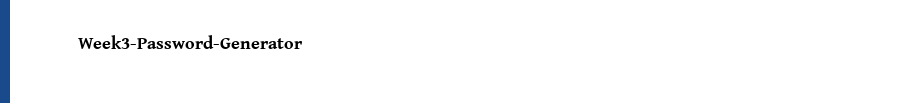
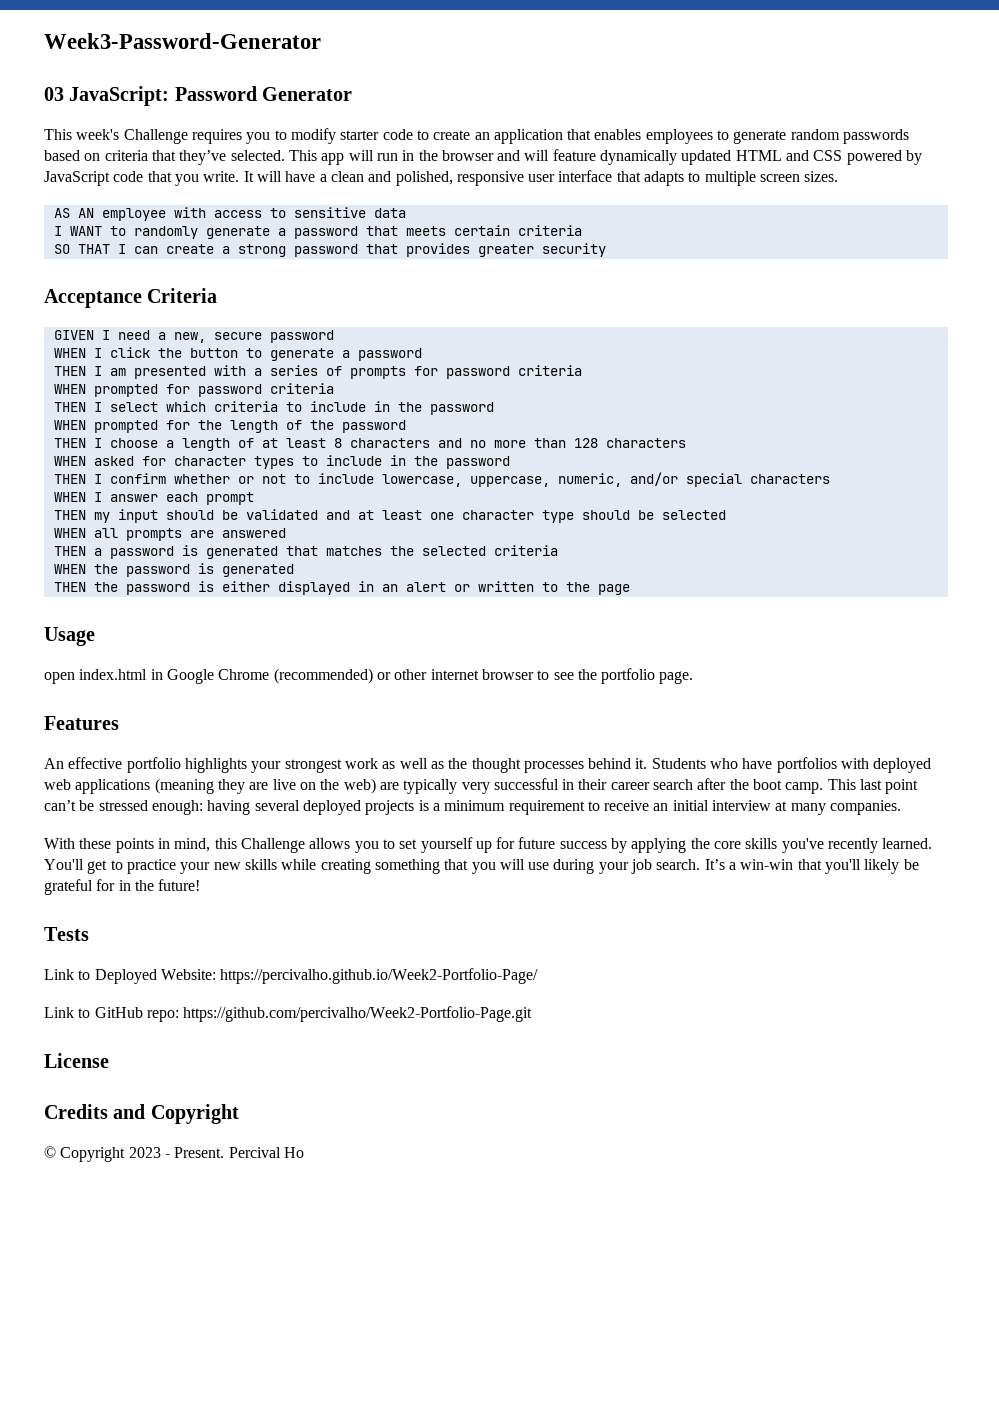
(303, 42) none -> [44,86,353,106] [44,128,910,144] [44,149,923,165] [44,170,839,186] [53,207,406,221] [53,225,582,239] [53,243,606,257] [44,288,218,308] [53,330,334,343] [53,347,422,361] [53,365,582,379] [53,383,334,397] [53,401,494,415] [53,420,406,433] [53,438,686,451] [53,455,510,469] [53,472,830,487] [53,492,254,505] [53,509,726,523] [53,528,286,541] [53,545,558,559] [53,563,294,577] [53,581,630,595] [44,627,95,646] [44,668,694,684] [44,716,119,730] [44,757,932,773] [44,778,919,794] [44,800,902,815] [44,837,933,853] [44,859,919,874] [44,879,201,895] [44,927,89,941] [44,968,539,984] [44,1006,533,1022] [44,1053,109,1068] [44,1104,239,1124] [44,1146,304,1162] // 03 JavaScript: Password Generator // This week's Challenge requires you to modify starter code to create an application that enables employees to generate random passwords based on criteria that they’ve selected. This app will run in the browser and will feature dynamically updated HTML and CSS powered by JavaScript code that you write. It will have a clean and polished, responsive user interface that adapts to multiple screen sizes. // AS AN employee with access to sensitive data // I WANT to randomly generate a password that meets certain criteria // SO THAT I can create a strong password that provides greater security // Acceptance Criteria // GIVEN I need a new, secure password // WHEN I click the button to generate a password // THEN I am presented with a series of prompts for password criteria // WHEN prompted for password criteria // THEN I select which criteria to include in the password // WHEN prompted for the length of the password // THEN I choose a length of at least 8 characters and no more than 128 characters // WHEN asked for character types to include in the password // THEN I confirm whether or not to include lowercase, uppercase, numeric, and/or special characters // WHEN I answer each prompt // THEN my input should be validated and at least one character type should be selected // WHEN all prompts are answered // THEN a password is generated that matches the selected criteria // WHEN the password is generated // THEN the password is either displayed in an alert or written to the page // Usage // open index.html in Google Chrome (recommended) or other internet browser to see the portfolio page. // Features // An effective portfolio highlights your strongest work as well as the thought processes behind it. Students who have portfolios with deployed web applications (meaning they are live on the web) are typically very successful in their career search after the boot camp. This last point can’t be stressed enough: having several deployed projects is a minimum requirement to receive an initial interview at many companies. // With these points in mind, this Challenge allows you to set yourself up for future success by applying the core skills you've recently learned. You'll get to practice your new skills while creating something that you will use during your job search. It’s a win-win that you'll likely be grateful for in the future! // Tests // Link to Deployed Website: https://percivalho.github.io/Week2-Portfolio-Page/ // Link to GitHub repo: https://github.com/percivalho/Week2-Portfolio-Page.git // License // Credits and Copyright // © Copyright 2023 - Present. Percival Ho

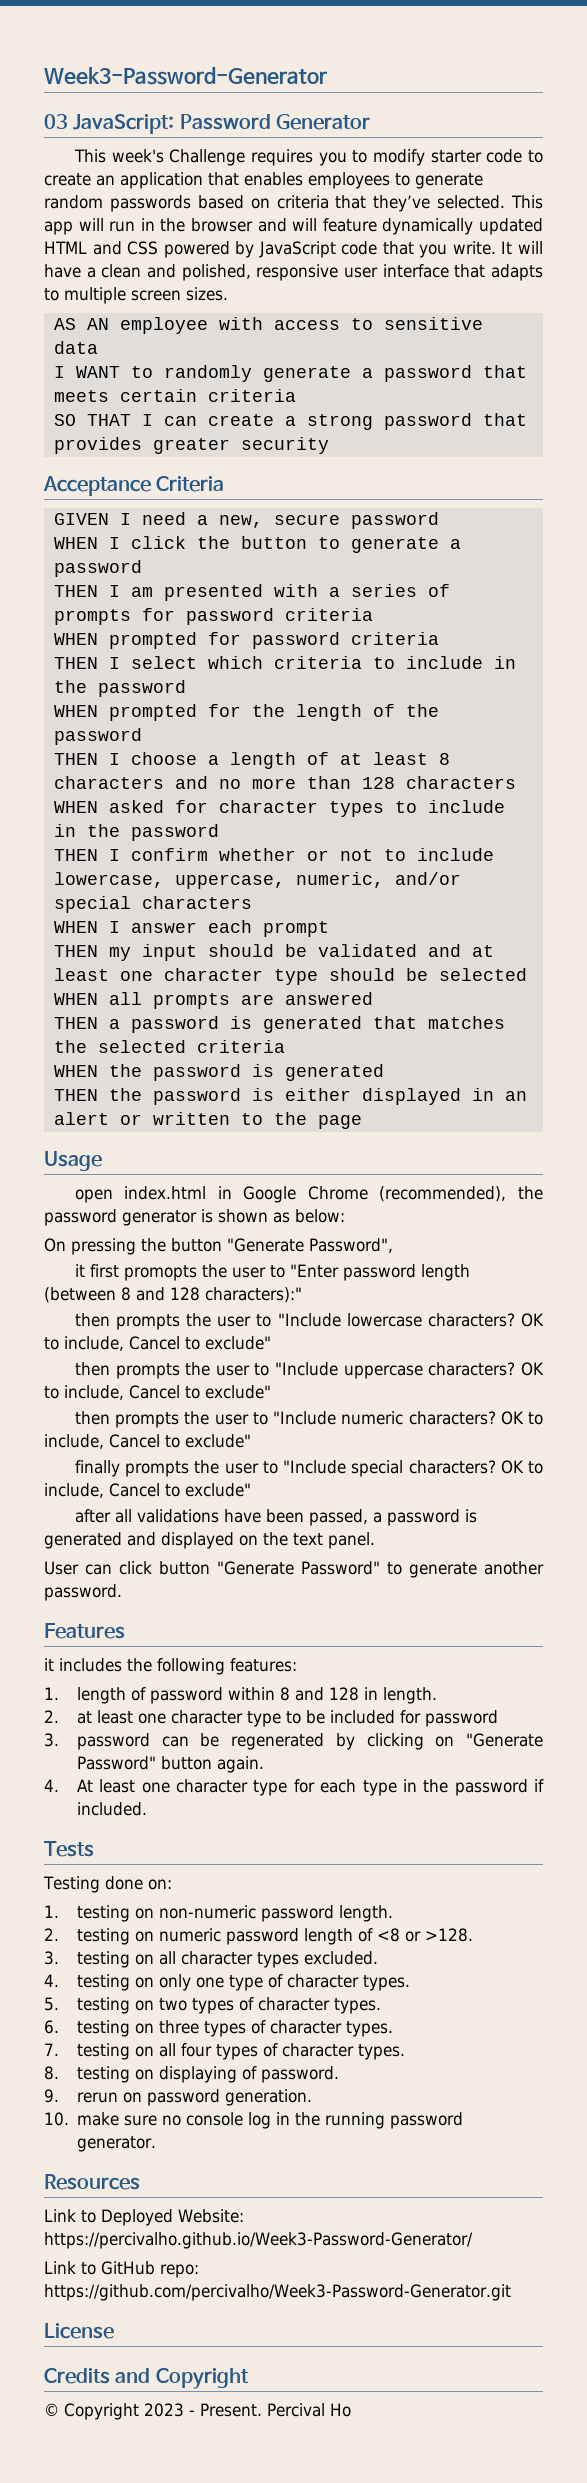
[273,668,694,684] [44,716,119,730] [44,757,932,773] [44,778,919,794] [44,800,902,815] [44,837,933,853] [44,859,919,874] [44,879,201,895] [44,927,89,941] (recommended) or other internet browser to see the portfolio page. // Features // An effective portfolio highlights your strongest work as well as the thought processes behind it. Students who have portfolios with deployed web applications (meaning they are live on the web) are typically very successful in their career search after the boot camp. This last point can’t be stressed enough: having several deployed projects is a minimum requirement to receive an initial interview at many companies. // With these points in mind, this Challenge allows you to set yourself up for future success by applying the core skills you've recently learned. You'll get to practice your new skills while creating something that you will use during your job search. It’s a win-win that you'll likely be grateful for in the future! // Tests -> [379,1186,543,1202] [44,1209,345,1226] [44,1238,393,1255] [74,1264,470,1281] [44,1287,302,1303] [74,1313,544,1330] [44,1336,271,1351] [74,1362,544,1379] [44,1385,271,1400] [74,1411,543,1428] [44,1434,251,1449] [74,1460,543,1477] [44,1483,251,1498] [74,1509,477,1526] [44,1532,375,1549] [44,1561,544,1578] [44,1584,122,1601] [44,1623,125,1639] [44,1658,297,1675] [44,1687,437,1704] [44,1710,498,1727] [44,1733,543,1750] [76,1756,264,1773] [44,1779,545,1796] [76,1802,147,1816] [44,1841,94,1857] [43,1876,172,1893] [44,1905,393,1922] [44,1928,473,1945] [44,1951,378,1968] [44,1974,410,1991] [44,1997,381,2014] [44,2020,393,2037] [44,2043,405,2060] [44,2066,339,2083] [44,2089,312,2106] [44,2112,464,2129] [77,2136,157,2152] [44,2174,140,2190] (recommended), the password generator is shown as below: // On pressing the button "Generate Password", // it first promopts the user to "Enter password length (between 8 and 128 characters):" // then prompts the user to "Include lowercase characters? OK to include, Cancel to exclude" // then prompts the user to "Include uppercase characters? OK to include, Cancel to exclude" // then prompts the user to "Include numeric characters? OK to include, Cancel to exclude" // finally prompts the user to "Include special characters? OK to include, Cancel to exclude" // after all validations have been passed, a password is generated and displayed on the text panel. // User can click button "Generate Password" to generate another password. // Features // it includes the following features: // 1. length of password within 8 and 128 in length. // 2. at least one character type to be included for password // 3. password can be regenerated by clicking on "Generate Password" button again. // 4. At least one character type for each type in the password if included. // Tests // Testing done on: // 1. testing on non-numeric password length. // 2. testing on numeric password length of <8 or >128. // 3. testing on all character types excluded. // 4. testing on only one type of character types. // 5. testing on two types of character types. // 6. testing on three types of character types. // 7. testing on all four types of character types. // 8. testing on displaying of password. // 9. rerun on password generation. // 10. make sure no console log in the running password generator. // Resources
[220,968,539,984] https://percivalho.github.io/Week2-Portfolio-Page/ -> [44,2232,473,2249] https://percivalho.github.io/Week3-Password-Generator/
[183,1006,533,1022] https://github.com/percivalho/Week2-Portfolio-Page.git -> [44,2284,511,2301] https://github.com/percivalho/Week3-Password-Generator.git

